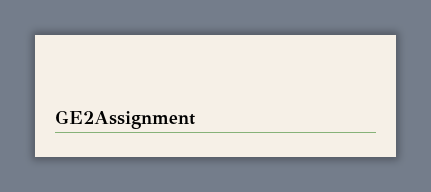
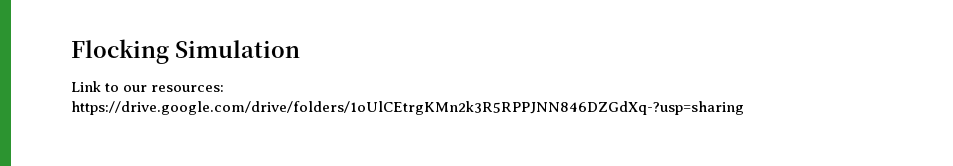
[55,110,195,129] GE2Assignment -> [71,39,300,64] [71,81,225,92] [71,101,744,115] Flocking Simulation // Link to our resources: https://drive.google.com/drive/folders/1oUlCEtrgKMn2k3R5RPPJNN846DZGdXq-?usp=sharing

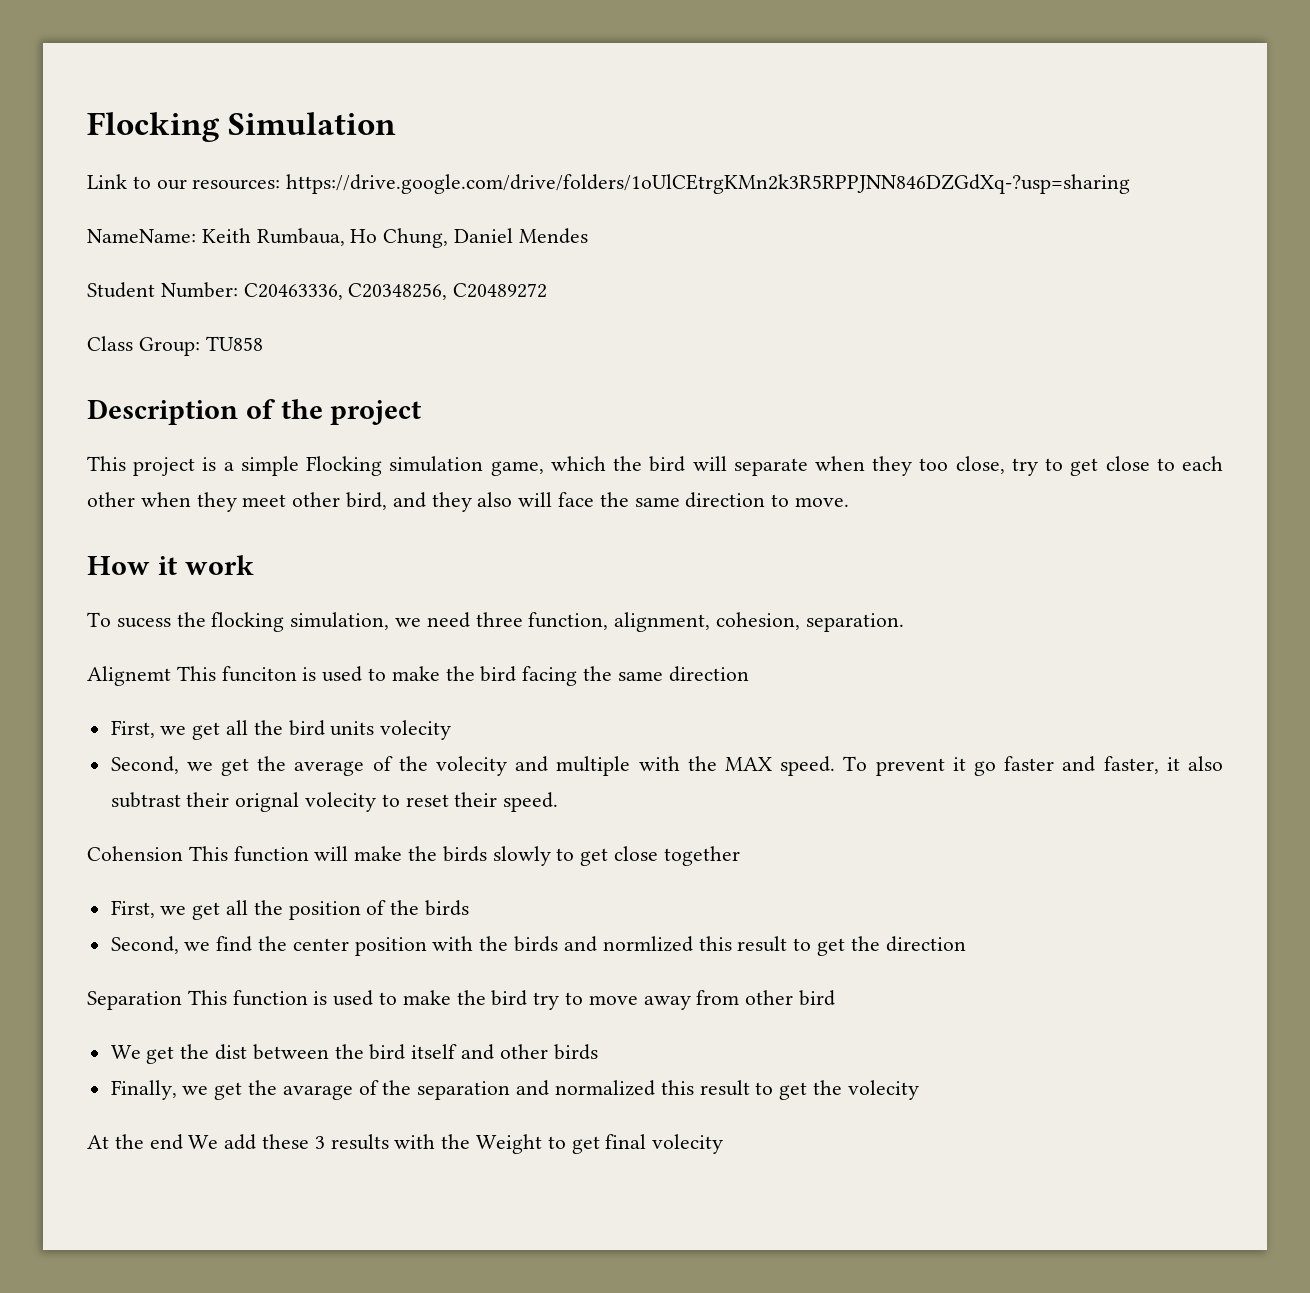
(744, 108) none -> [87,228,588,248] [87,282,548,300] [87,336,263,356] [87,399,422,425] [87,456,1224,476] [87,492,850,512] [87,555,254,575] [87,612,904,632] [87,666,749,686] [110,720,452,740] [110,756,1224,776] [110,792,559,812] [87,846,740,866] [110,900,470,920] [110,936,966,956] [87,990,836,1010] [110,1044,598,1064] [110,1080,919,1100] [87,1134,724,1154] // NameName: Keith Rumbaua, Ho Chung, Daniel Mendes // Student Number: C20463336, C20348256, C20489272 // Class Group: TU858 // Description of the project // This project is a simple Flocking simulation game, which the bird will separate when they too close, try to get close to each other when they meet other bird, and they also will face the same direction to move. // How it work // To sucess the flocking simulation, we need three function, alignment, cohesion, separation. // Alignemt This funciton is used to make the bird facing the same direction // First, we get all the bird units volecity // Second, we get the average of the volecity and multiple with the MAX speed. To prevent it go faster and faster, it also subtrast their orignal volecity to reset their speed. // Cohension This function will make the birds slowly to get close together // First, we get all the position of the birds // Second, we find the center position with the birds and normlized this result to get the direction // Separation This function is used to make the bird try to move away from other bird // We get the dist between the bird itself and other birds // Finally, we get the avarage of the separation and normalized this result to get the volecity // At the end We add these 3 results with the Weight to get final volecity

